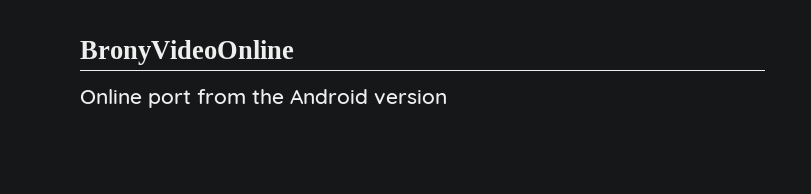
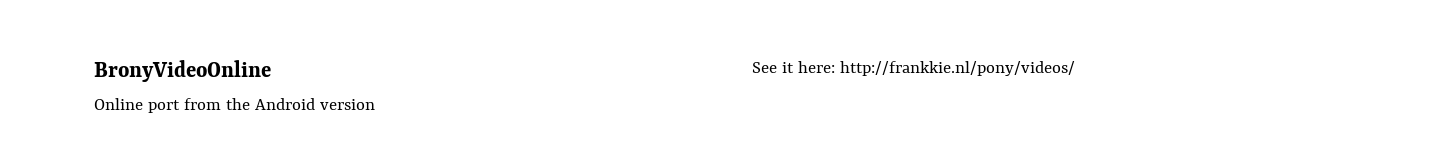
(447, 97) none -> [752,61,1075,76] // See it here: http://frankkie.nl/pony/videos/

